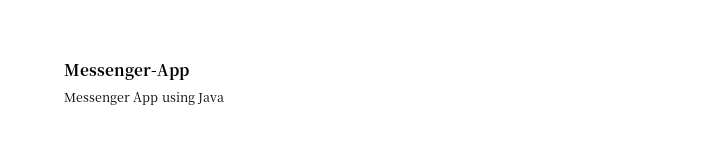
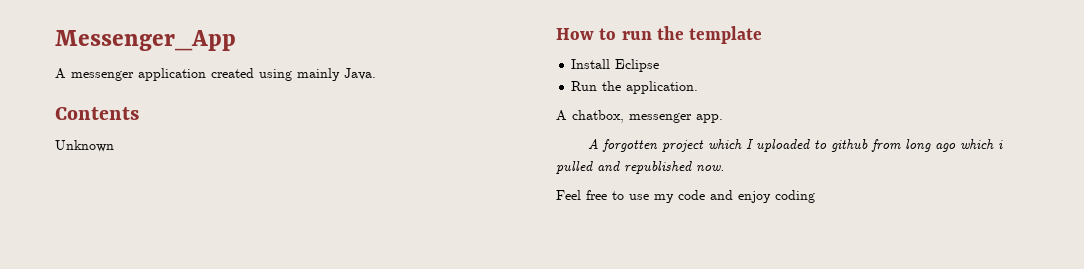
[64,64,189,80] [64,92,225,105] Messenger-App // Messenger App using Java -> [55,30,236,51] [55,68,376,81] [55,107,139,120] [55,140,114,152] [556,26,763,44] [571,59,660,72] [571,81,699,94] [556,110,723,123] [588,139,1004,152] [556,161,724,174] [556,190,815,203] Messenger_App // A messenger application created using mainly Java. // Contents // Unknown // How to run the template // Install Eclipse // Run the application. // A chatbox, messenger app. // A forgotten project which I uploaded to github from long ago which i pulled and republished now. // Feel free to use my code and enjoy coding

